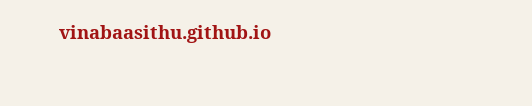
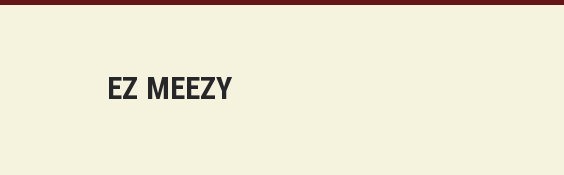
[59,25,271,43] vinabaasithu.github.io -> [107,77,234,99] EZ MEEZY

